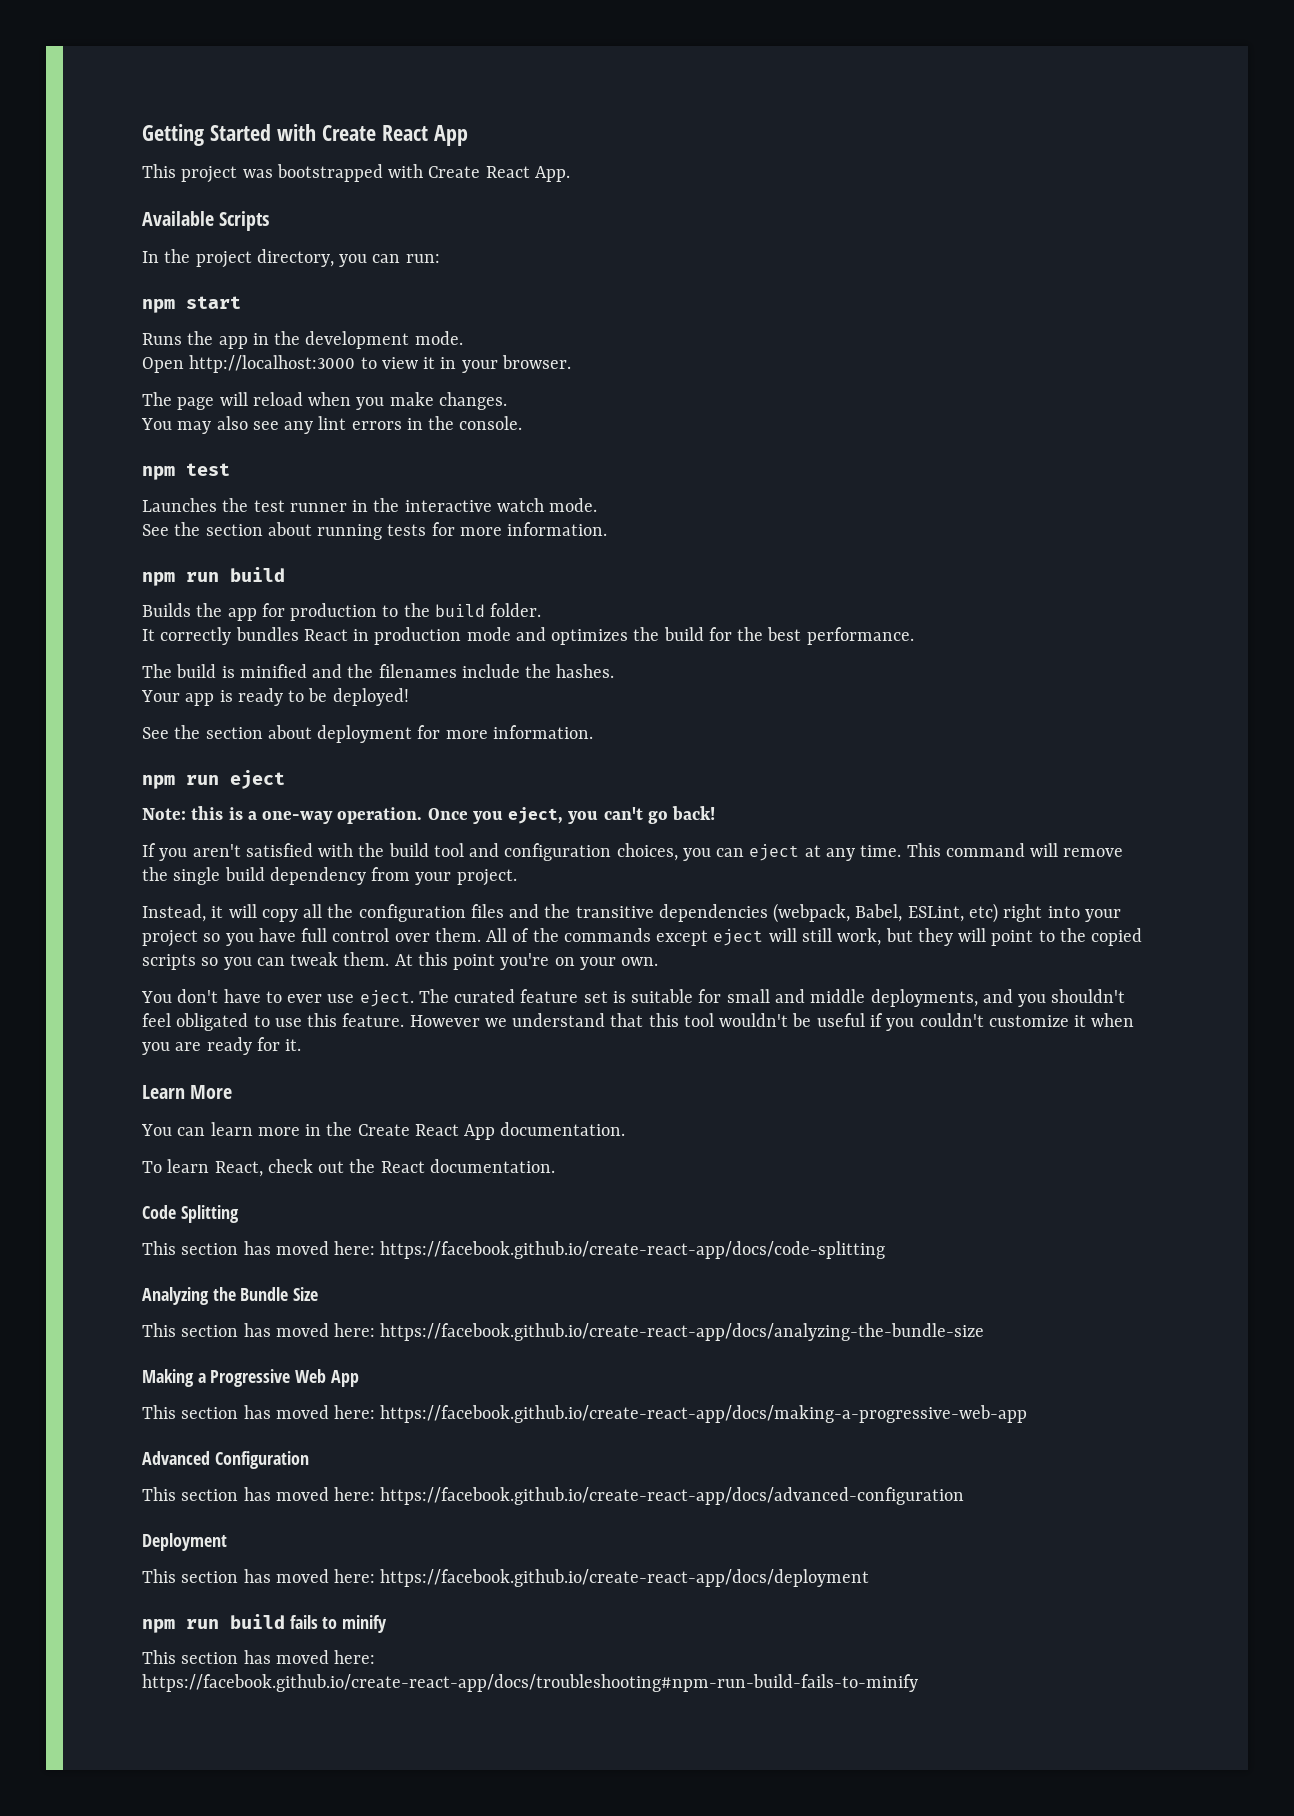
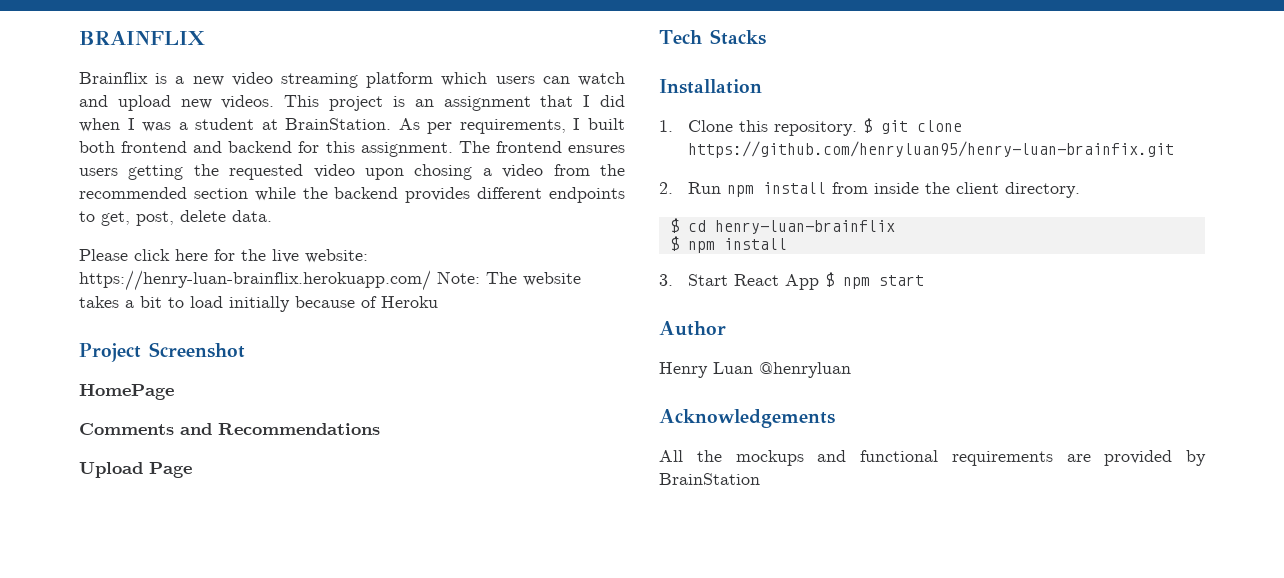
[142,124,468,146] [142,164,570,183] [142,211,270,231] [142,249,440,268] [142,296,241,313] [142,331,463,349] [142,355,571,373] [142,392,507,410] [141,416,523,434] [142,463,230,480] [142,498,598,512] [142,522,608,540] [142,567,285,586] [142,603,542,621] [142,627,914,645] [142,664,615,678] [141,688,409,706] [142,725,593,743] [142,770,285,789] [142,806,716,824] [142,843,1124,861] [142,867,517,886] [142,903,1121,923] [142,928,1143,947] [142,952,659,970] [141,989,1126,1007] [142,1013,1135,1031] [142,1037,302,1055] [142,1085,233,1099] [141,1122,626,1140] [142,1159,555,1177] [142,1205,239,1223] [142,1241,886,1259] [142,1287,319,1305] [142,1323,985,1341] [142,1369,359,1387] [142,1405,1028,1423] [142,1451,309,1469] [142,1487,965,1505] [142,1533,227,1551] [142,1569,870,1587] [142,1614,388,1633] [142,1650,376,1664] [142,1674,918,1692] Getting Started with Create React App // This project was bootstrapped with Create React App. // Available Scripts // In the project directory, you can run: // npm start // Runs the app in the development mode. // Open http://localhost:3000 to view it in your browser. // The page will reload when you make changes. // You may also see any lint errors in the console. // npm test // Launches the test runner in the interactive watch mode. // See the section about running tests for more information. // npm run build // Builds the app for production to the build folder. // It correctly bundles React in production mode and optimizes the build for the best performance. // The build is minified and the filenames include the hashes. // Your app is ready to be deployed! // See the section about deployment for more information. // npm run eject // Note: this is a one-way operation. Once you eject, you can't go back! // If you aren't satisfied with the build tool and configuration choices, you can eject at any time. This command will remove the single build dependency from your project. // Instead, it will copy all the configuration files and the transitive dependencies (webpack, Babel, ESLint, etc) right into your project so you have full control over them. All of the commands except eject will still work, but they will point to the copied scripts so you can tweak them. At this point you're on your own. // You don't have to ever use eject. The curated feature set is suitable for small and middle deployments, and you shouldn't feel obligated to use this feature. However we understand that this tool wouldn't be useful if you couldn't customize it when you are ready for it. // Learn More // You can learn more in the Create React App documentation. // To learn React, check out the React documentation. // Code Splitting // This section has moved here: https://facebook.github.io/create-react-app/docs/code-splitting // Analyzing the Bundle Size // This section has moved here: https://facebook.github.io/create-react-app/docs/analyzing-the-bundle-size // Making a Progressive Web App // This section has moved here: https://facebook.github.io/create-react-app/docs/making-a-progressive-web-app // Advanced Configuration // This section has moved here: https://facebook.github.io/create-react-app/docs/advanced-configuration // Deployment // This section has moved here: https://facebook.github.io/create-react-app/docs/deployment // npm run build fails to minify // This section has moved here: https://facebook.github.io/create-react-app/docs/troubleshooting#npm-run-build-fails-to-minify -> [79,31,205,45] [79,72,625,88] [79,95,625,111] [79,118,625,134] [79,141,625,157] [79,164,625,180] [79,187,625,203] [79,210,272,226] [79,249,368,263] [79,270,581,291] [79,296,438,312] [79,342,245,362] [79,384,174,400] [79,423,380,435] [79,462,192,478] [659,29,766,45] [659,79,762,94] [659,118,962,136] [687,141,1174,158] [659,182,1080,198] [669,218,895,234] [669,236,787,253] [659,272,924,290] [659,321,726,336] [659,362,851,378] [659,409,835,428] [659,450,1206,466] [659,473,760,485] BRAINFLIX // Brainflix is a new video streaming platform which users can watch and upload new videos. This project is an assignment that I did when I was a student at BrainStation. As per requirements, I built both frontend and backend for this assignment. The frontend ensures users getting the requested video upon chosing a video from the recommended section while the backend provides different endpoints to get, post, delete data. // Please click here for the live website: https://henry-luan-brainflix.herokuapp.com/ Note: The website takes a bit to load initially because of Heroku // Project Screenshot // HomePage // Comments and Recommendations // Upload Page // Tech Stacks // Installation // 1. Clone this repository. $ git clone https://github.com/henryluan95/henry-luan-brainfix.git // 2. Run npm install from inside the client directory. // $ cd henry-luan-brainflix // $ npm install // 3. Start React App $ npm start // Author // Henry Luan @henryluan // Acknowledgements // All the mockups and functional requirements are provided by BrainStation

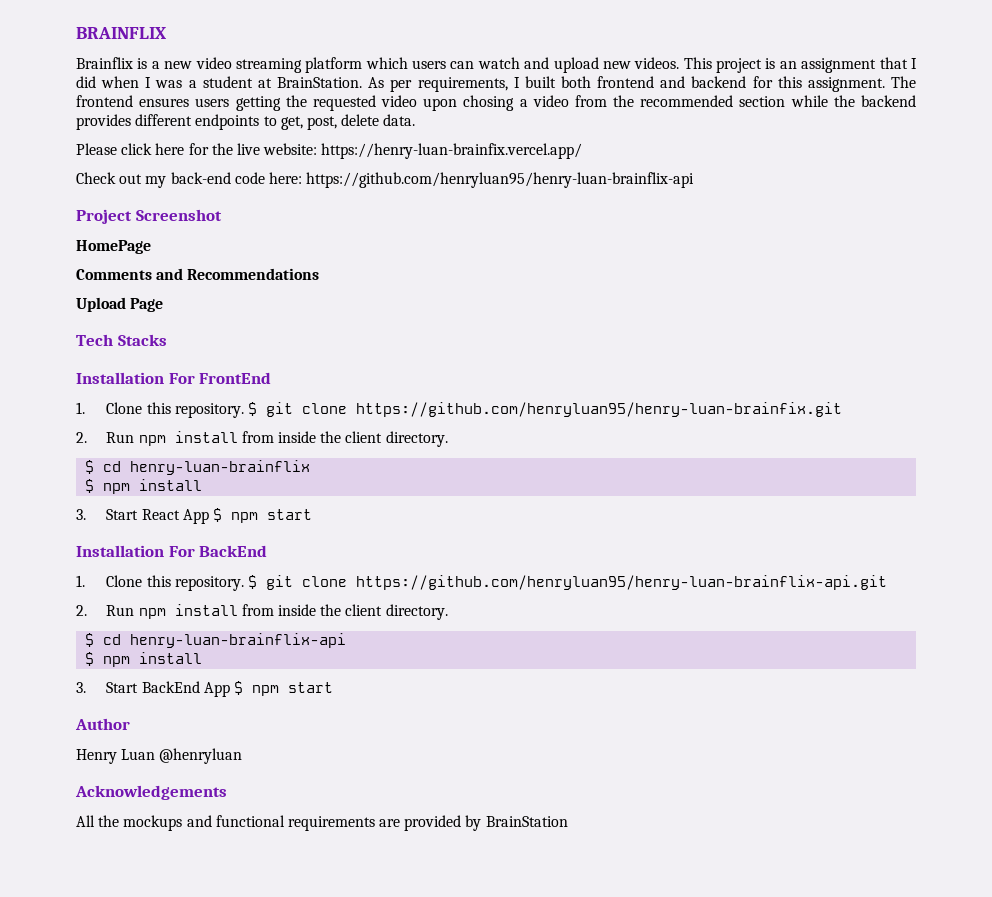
[79,270,581,291] [79,296,438,312] https://henry-luan-brainflix.herokuapp.com/ Note: The website takes a bit to load initially because of Heroku -> [321,143,583,159] [76,172,695,188] https://henry-luan-brainfix.vercel.app/ // Check out my back-end code here: https://github.com/henryluan95/henry-luan-brainflix-api
(762, 86) none -> [168,372,272,384] For FrontEnd
(924, 280) none -> [76,545,268,557] [76,575,887,591] [76,604,448,620] [85,633,347,648] [85,652,203,667] [76,681,333,697] // Installation For BackEnd // 1. Clone this repository. $ git clone https://github.com/henryluan95/henry-luan-brainflix-api.git // 2. Run npm install from inside the client directory. // $ cd henry-luan-brainflix-api // $ npm install // 3. Start BackEnd App $ npm start

